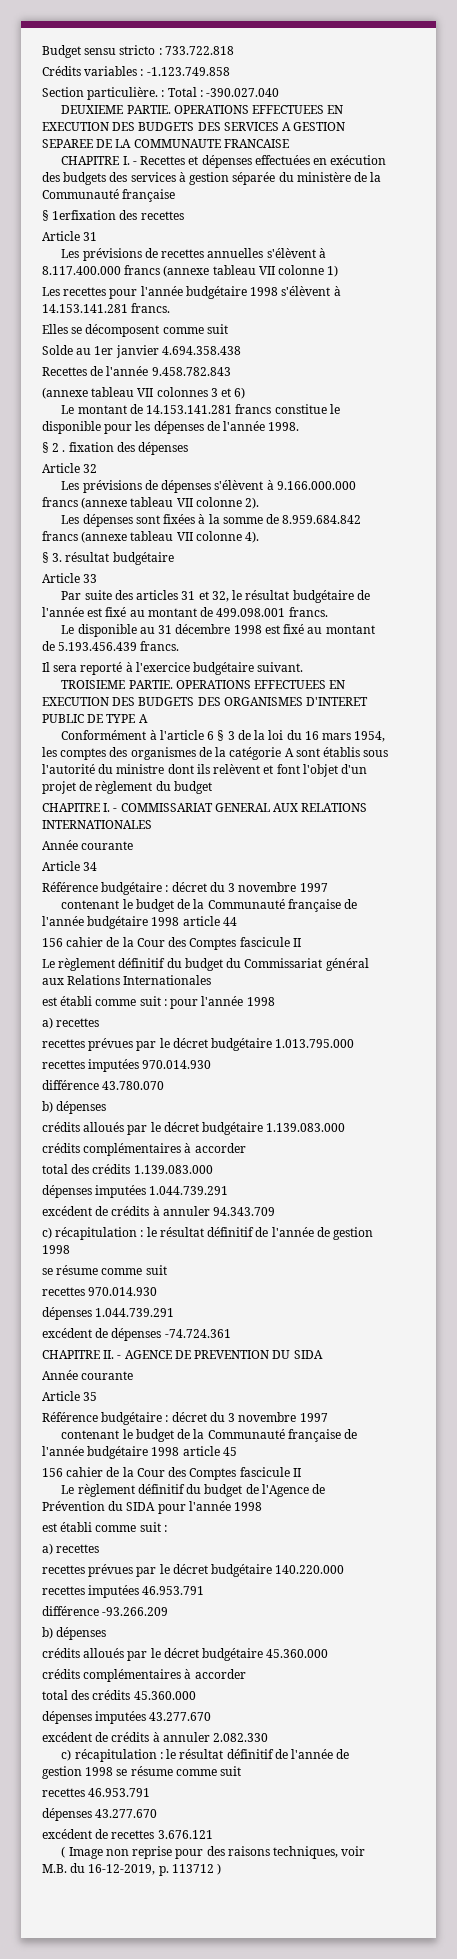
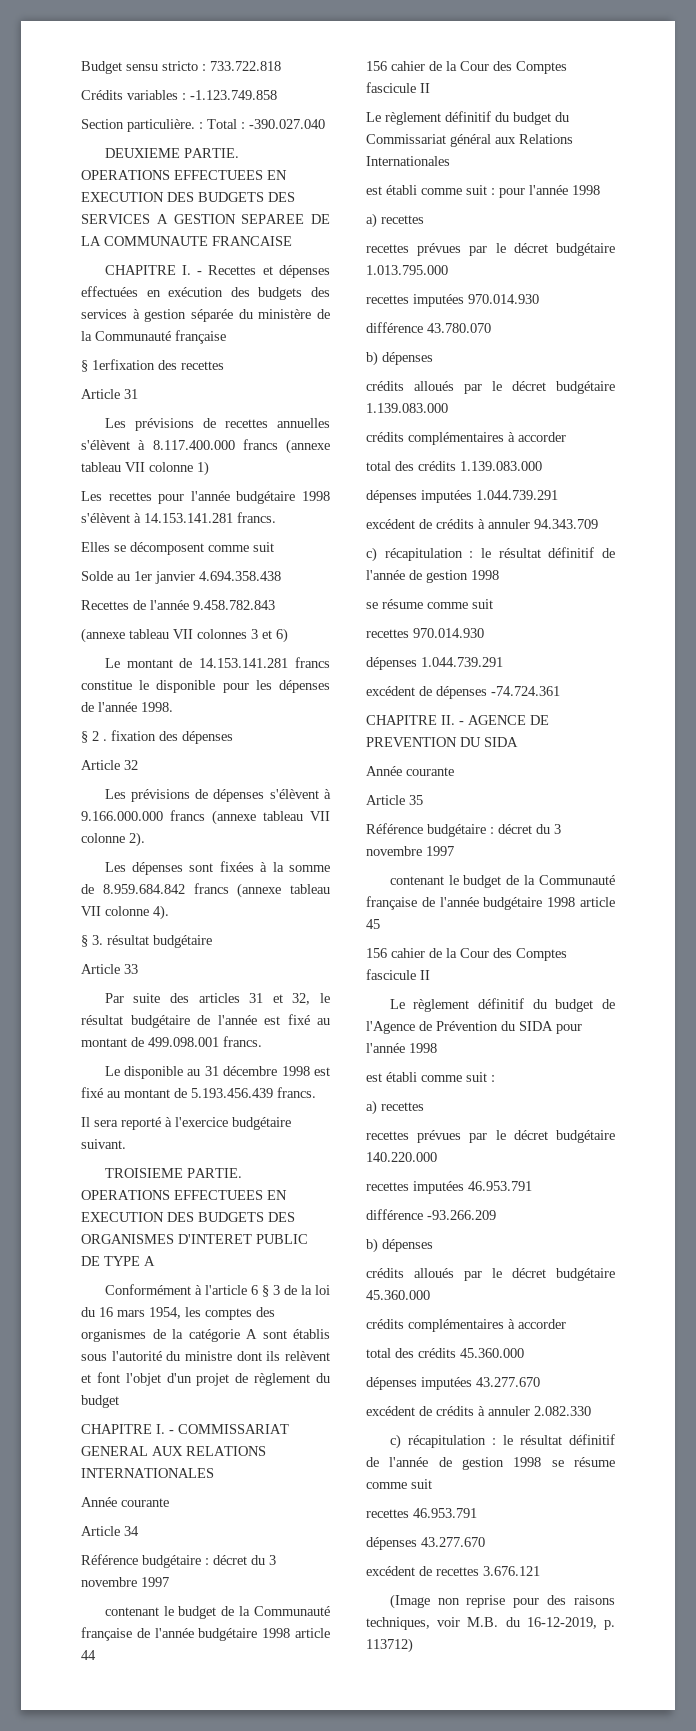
[61,1846,103,1859] ( Image -> [389,1594,430,1609] (Image
[171,1863,222,1875] 113712 ) -> [366,1638,413,1653] 113712)

